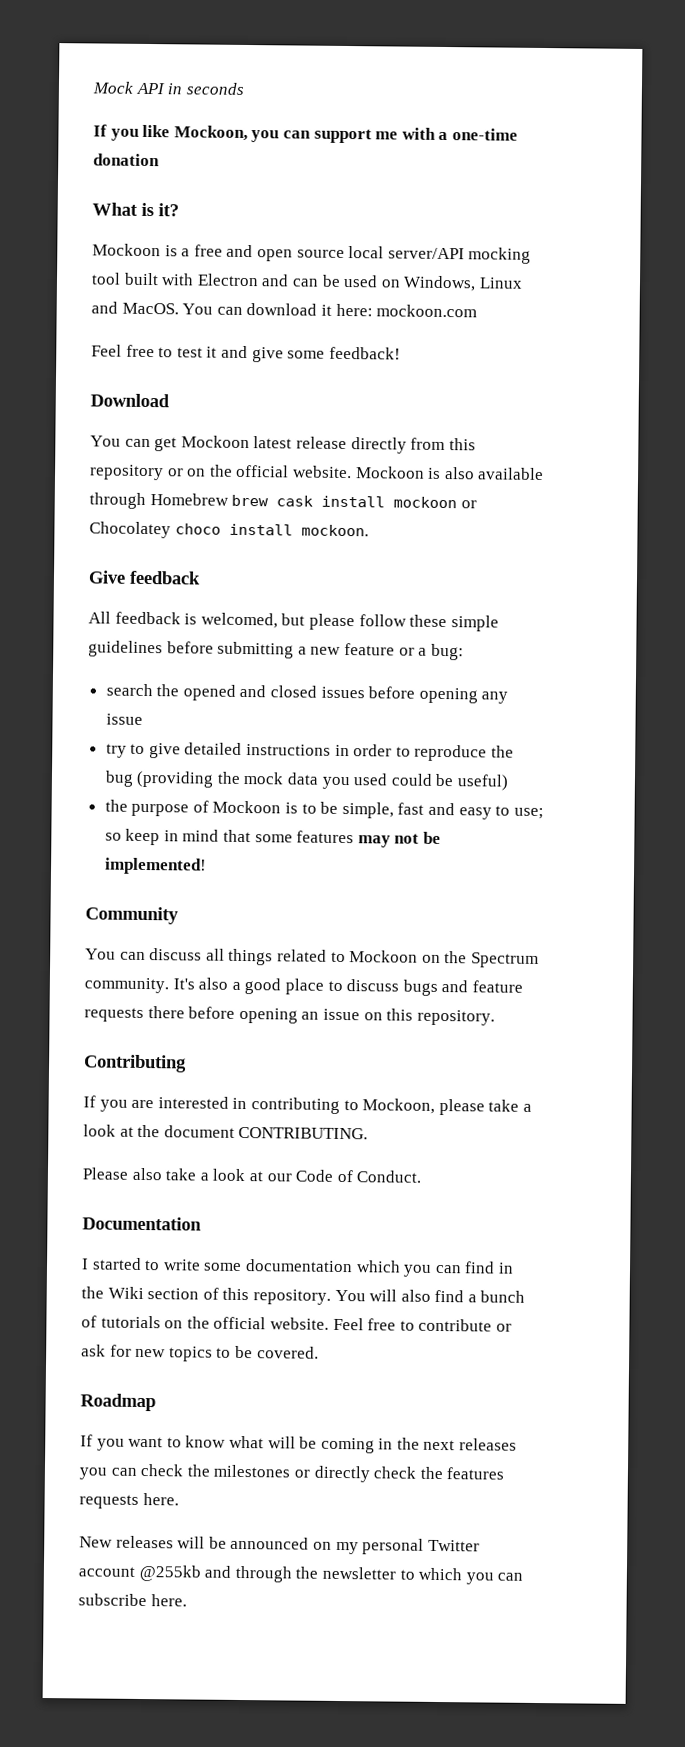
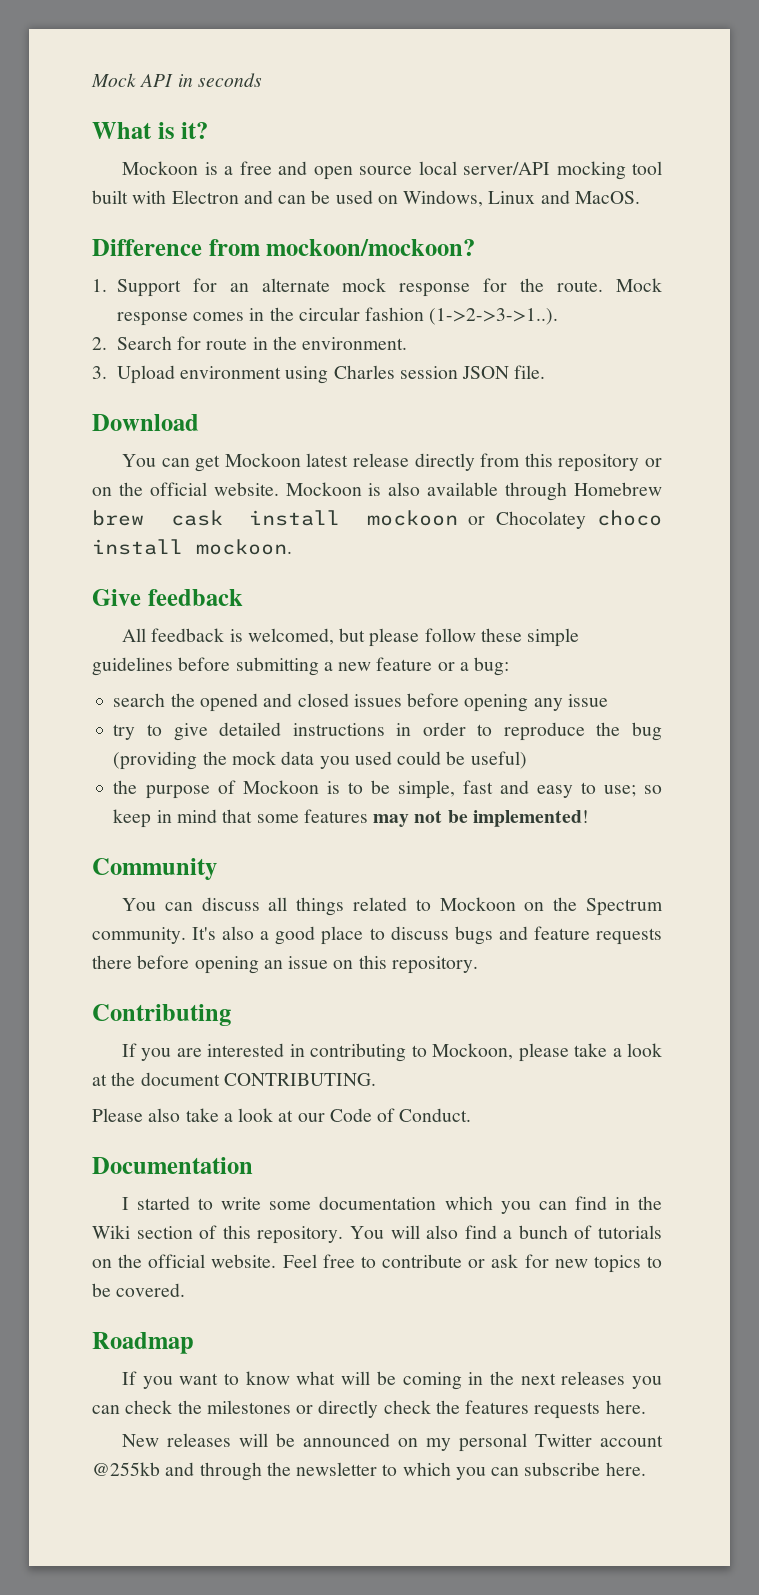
[93,124,518,144] [93,153,160,167] // If you like Mockoon, you can support me with a one-time donation -> (262, 80) none
[182,303,478,318] [91,344,401,363] You can download it here: mockoon.com // Feel free to test it and give some feedback! -> [92,239,476,256] [92,278,662,297] [116,307,559,326] [92,336,408,350] [92,365,546,384] // Difference from mockoon/mockoon? // 1. Support for an alternate mock response for the route. Mock response comes in the circular fashion (1->2->3->1..). // 2. Search for route in the environment. // 3. Upload environment using Charles session JSON file.

